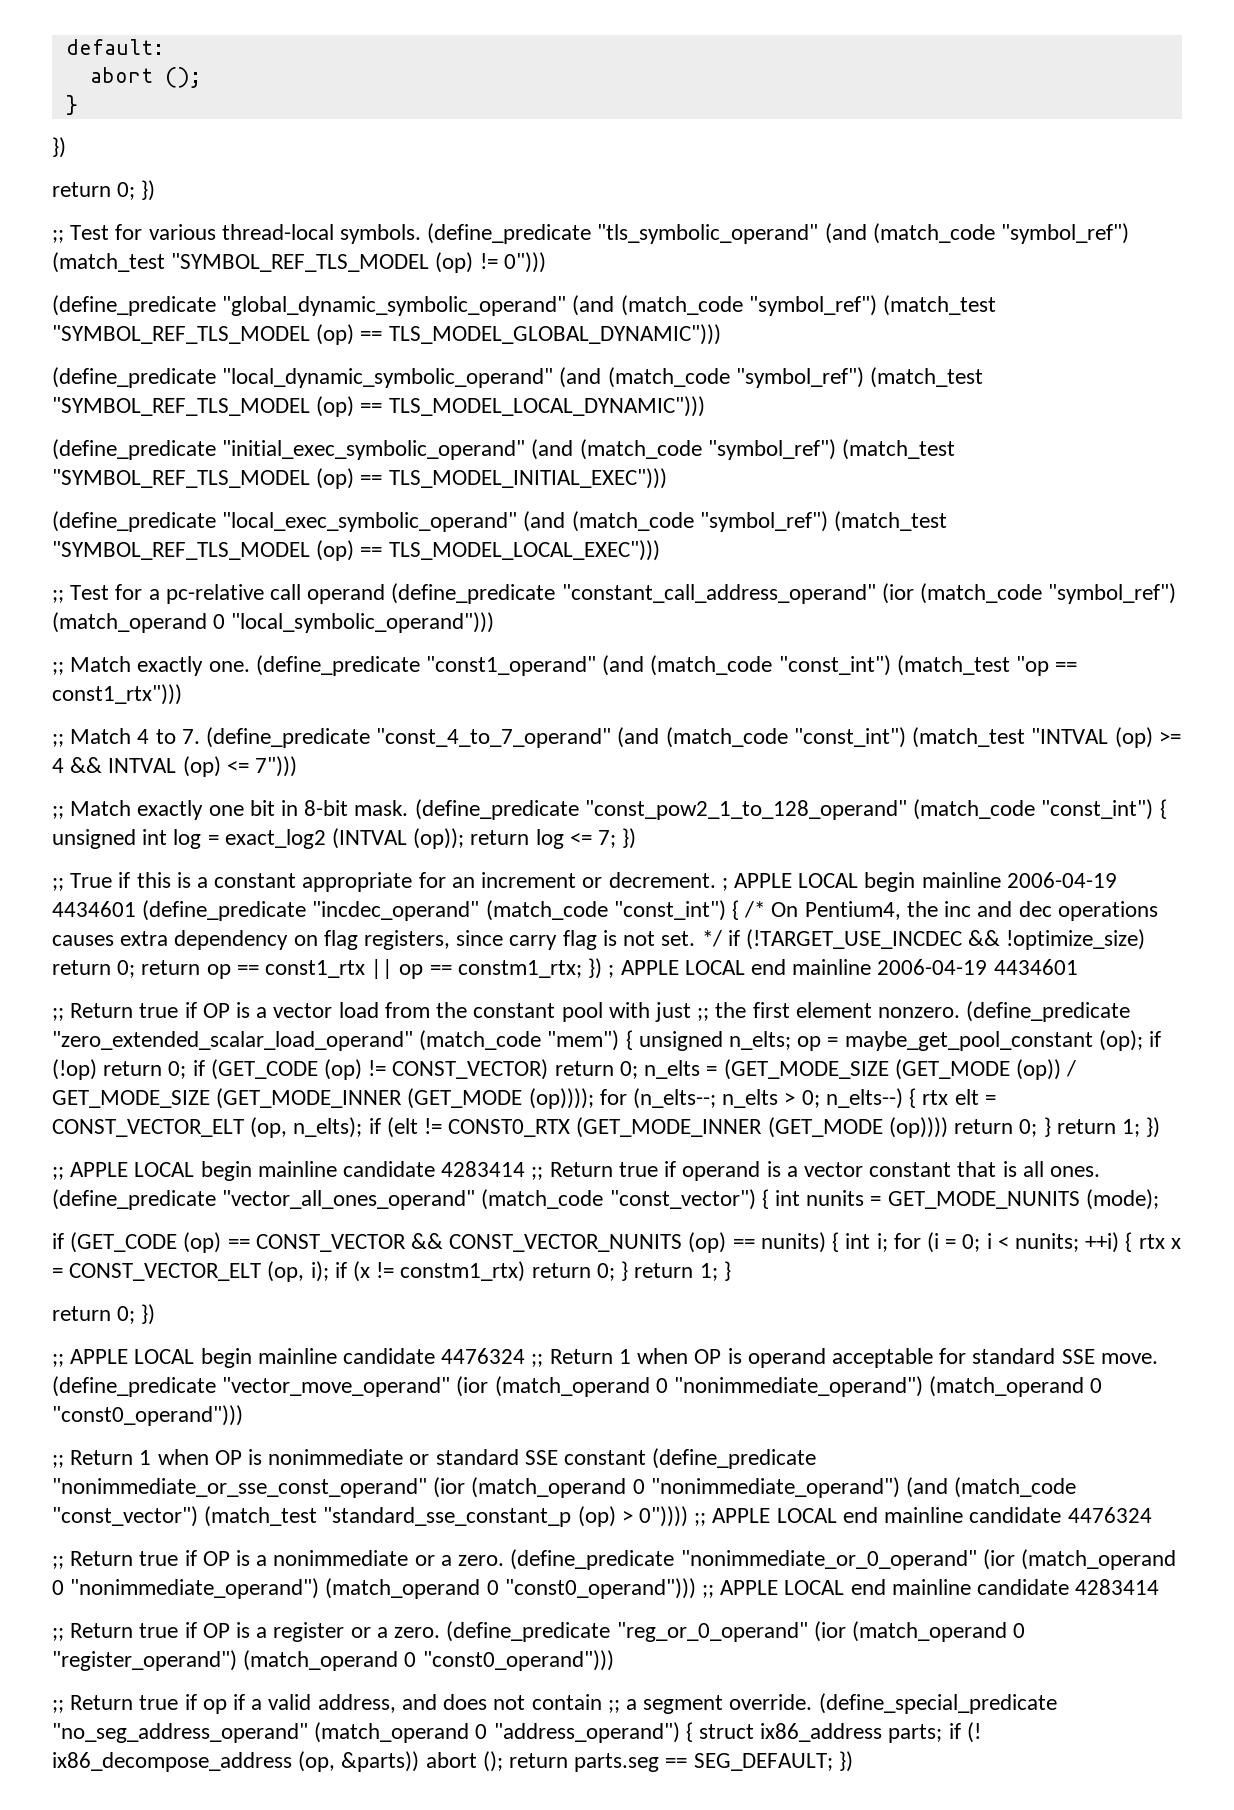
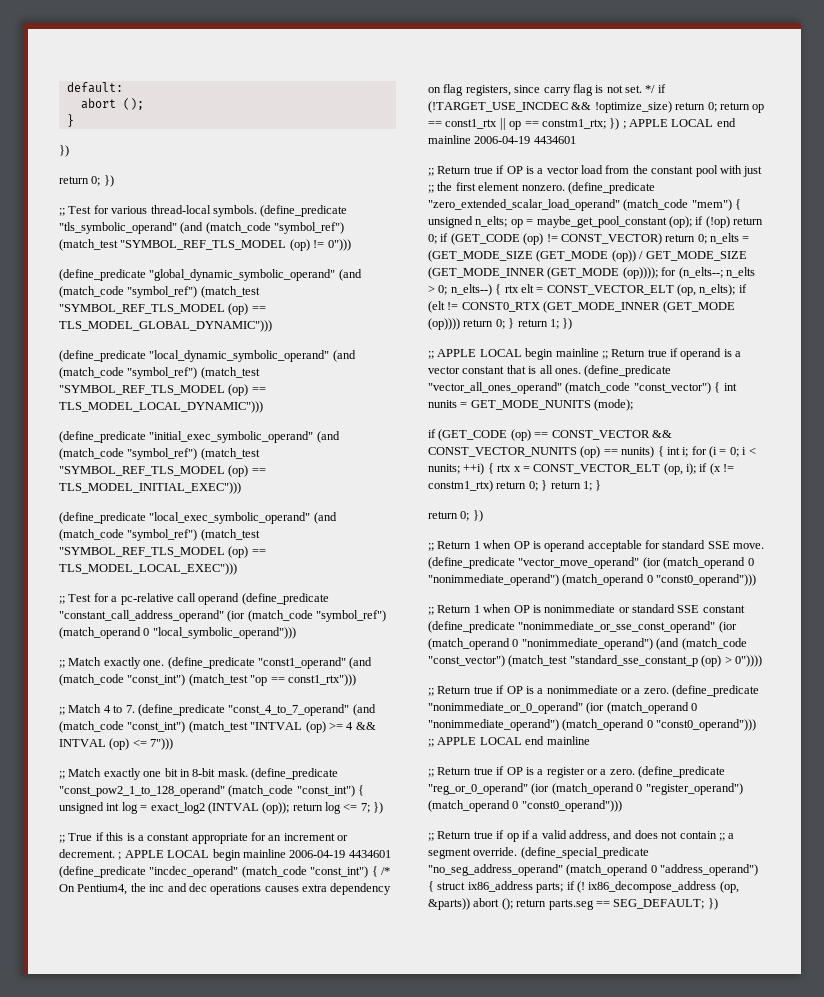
[343,1161,526,1177] candidate 4283414 -> (599, 352) none
[70,1348,544,1368] APPLE LOCAL begin mainline candidate 4476324 ;; -> (434, 547) none
[694,1507,1152,1526] ;; APPLE LOCAL end mainline candidate 4476324 -> (762, 661) none
[977,1579,1160,1595] candidate 4283414 -> (590, 740) none

